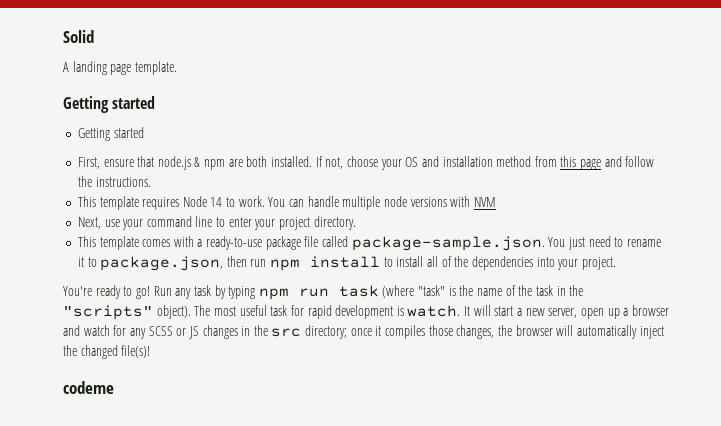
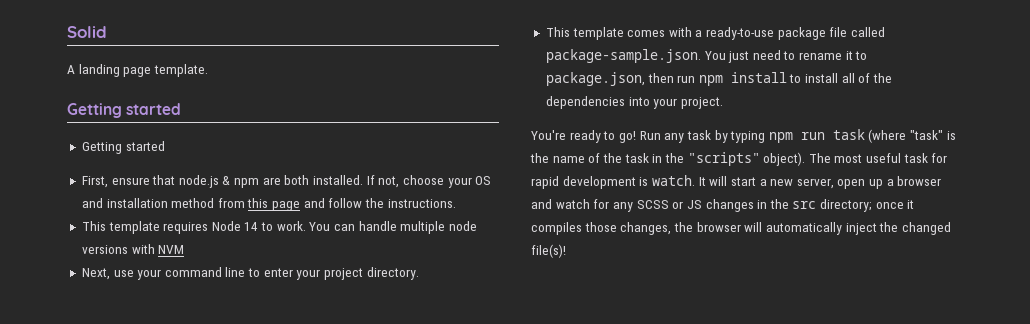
[63,381,114,394] // codeme -> (566, 251) none

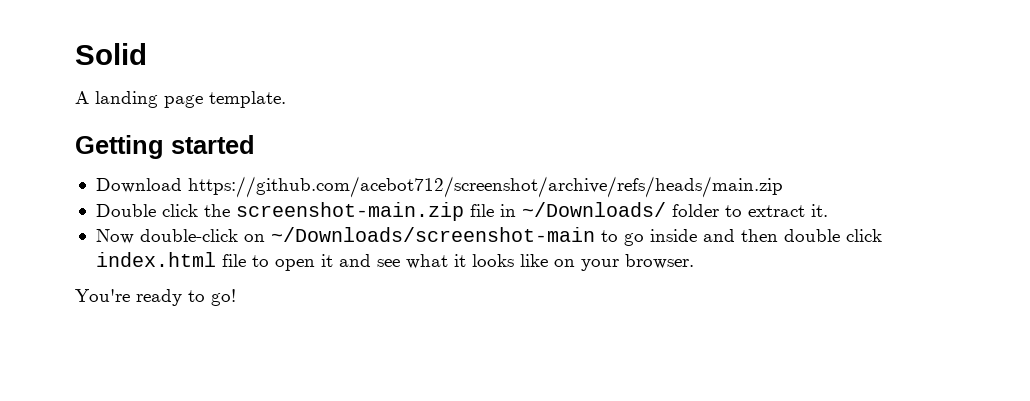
[81,141,165,154] [81,175,492,188] [81,198,456,211] [81,221,477,234] [81,244,185,254] [81,267,419,280] [545,27,886,40] [545,49,868,63] [545,72,893,86] [545,96,723,109] [531,129,956,143] [530,152,948,166] [531,175,942,189] [531,199,915,212] [531,222,951,235] [531,244,566,258] Getting started // First, ensure that node.js & npm are both installed. If not, choose your OS and installation method from this page and follow the instructions. // This template requires Node 14 to work. You can handle multiple node versions with NVM // Next, use your command line to enter your project directory. // This template comes with a ready-to-use package file called package-sample.json. You just need to rename it to package.json, then run npm install to install all of the dependencies into your project. // You're ready to go! Run any task by typing npm run task (where "task" is the name of the task in the "scripts" object). The most useful task for rapid development is watch. It will start a new server, open up a browser and watch for any SCSS or JS changes in the src directory; once it compiles those changes, the browser will automatically inject the changed file(s)! -> [95,176,783,198] [95,202,828,221] [95,227,882,246] [95,252,694,271] [75,289,236,306] Download https://github.com/acebot712/screenshot/archive/refs/heads/main.zip // Double click the screenshot-main.zip file in ~/Downloads/ folder to extract it. // Now double-click on ~/Downloads/screenshot-main to go inside and then double click index.html file to open it and see what it looks like on your browser. // You're ready to go!

